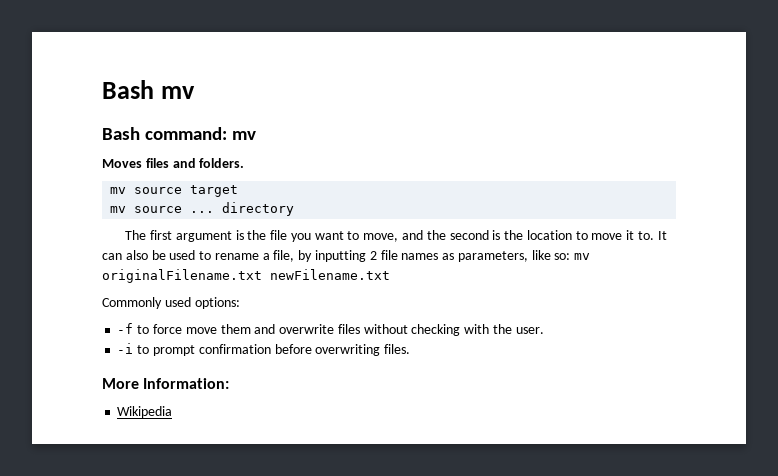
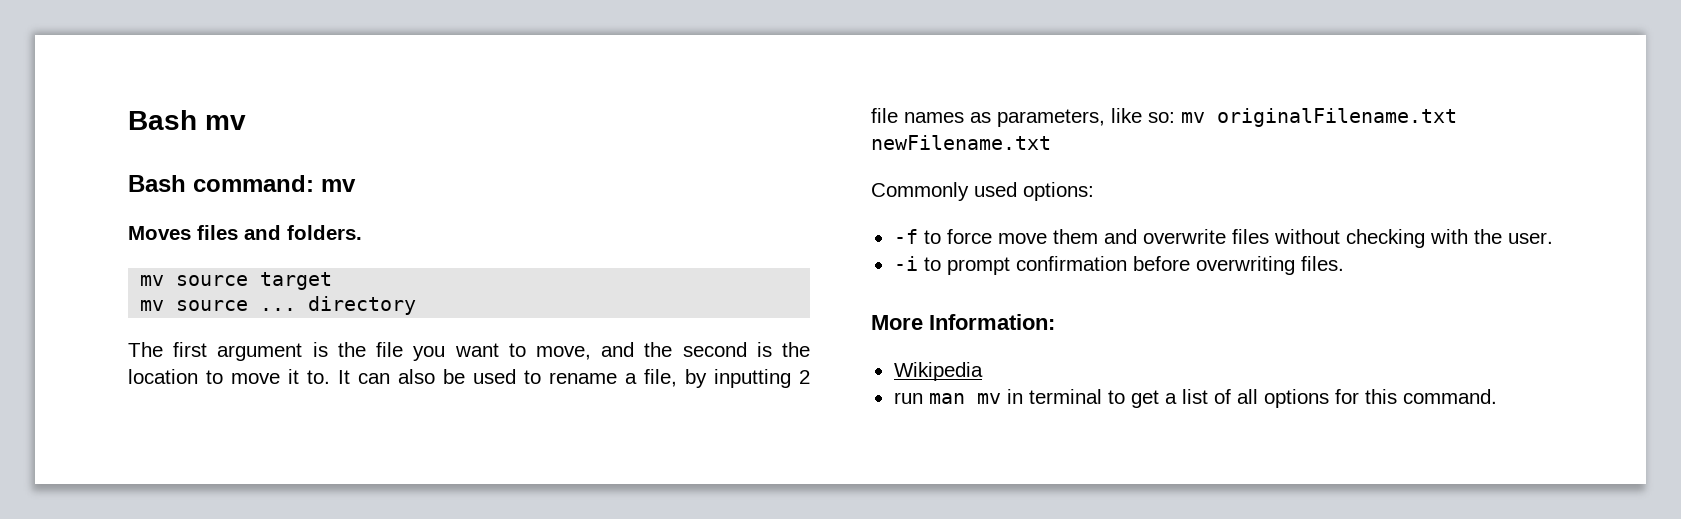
(173, 412) none -> [893,389,1497,408] // run man mv in terminal to get a list of all options for this command.

